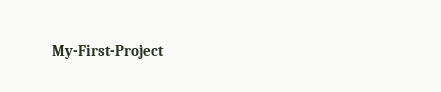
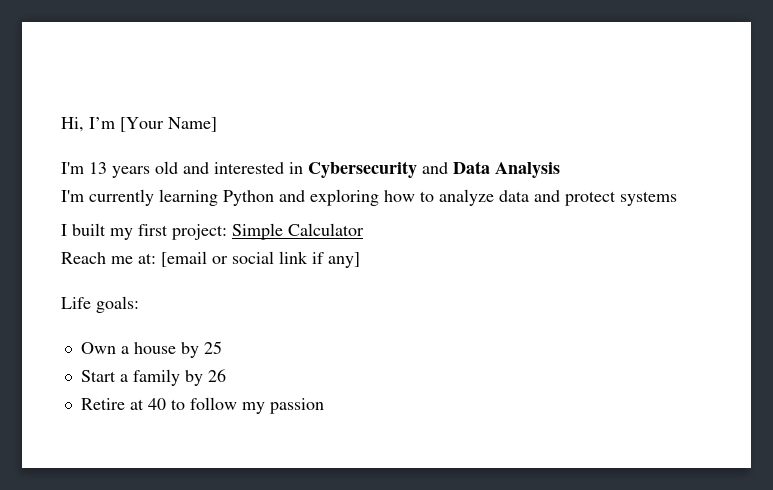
[52,44,164,59] My-First-Project -> [61,117,217,132] [61,161,560,178] [61,189,677,206] [61,223,364,240] [61,251,360,268] [61,296,139,313] [80,341,222,358] [80,369,226,386] [80,397,324,414] Hi, I’m [Your Name] // I'm 13 years old and interested in Cybersecurity and Data Analysis // I'm currently learning Python and exploring how to analyze data and protect systems // I built my first project: Simple Calculator // Reach me at: [email or social link if any] // Life goals: // Own a house by 25 // Start a family by 26 // Retire at 40 to follow my passion

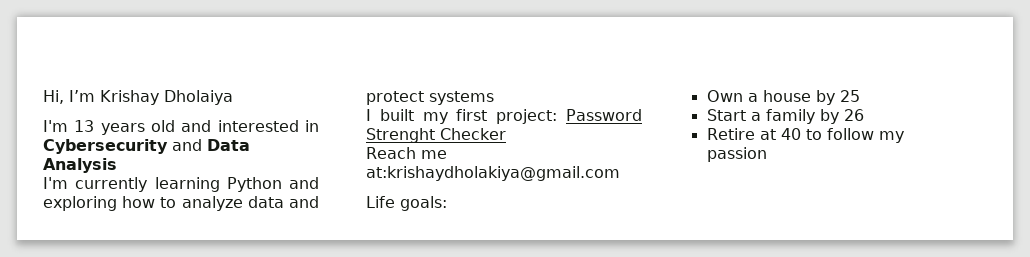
[120,117,217,132] [Your Name] -> [100,90,233,105] Krishay Dholaiya
[232,223,364,240] Simple Calculator -> [566,109,642,121] [366,128,506,143] Password Strenght Checker
[138,251,360,268] at: [email or social link if any] -> [366,166,620,181] at:krishaydholakiya@gmail.com

